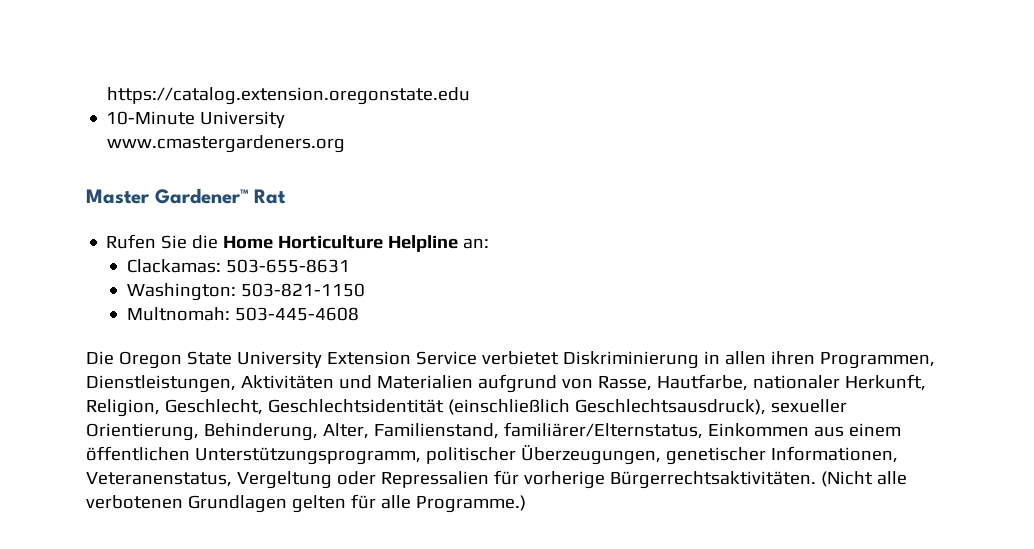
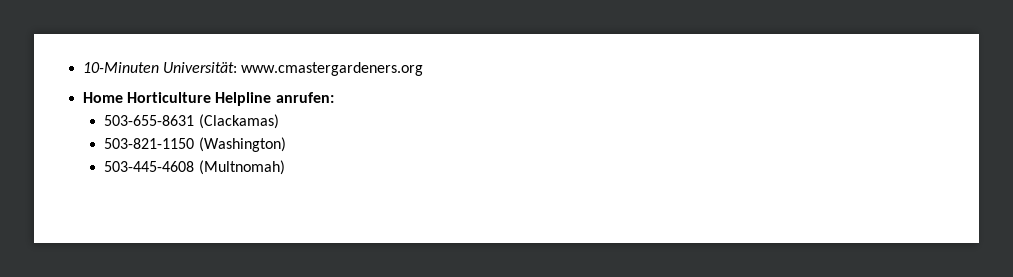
[106,87,470,105] [106,111,286,128] [106,135,345,153] [86,188,287,204] [106,234,219,249] https://catalog.extension.oregonstate.edu // 10-Minute University // www.cmastergardeners.org // Master Gardener™ Rat // Rufen Sie die -> [83,62,424,76] 10-Minuten Universität: www.cmastergardeners.org //
[463,238,490,249] [126,259,221,273] an: // Clackamas: -> [275,92,334,103] anrufen: //
[126,283,236,301] // Washington: -> [198,114,279,129] (Clackamas) //
[126,307,230,321] // Multnomah: -> [198,137,286,152] (Washington) //
[86,351,935,369] [86,374,926,393] [86,399,847,417] [86,422,901,441] [86,445,898,465] [86,470,907,489] [86,494,526,513] // Die Oregon State University Extension Service verbietet Diskriminierung in allen ihren Programmen, Dienstleistungen, Aktivitäten und Materialien aufgrund von Rasse, Hautfarbe, nationaler Herkunft, Religion, Geschlecht, Geschlechtsidentität (einschließlich Geschlechtsausdruck), sexueller Orientierung, Behinderung, Alter, Familienstand, familiärer/Elternstatus, Einkommen aus einem öffentlichen Unterstützungsprogramm, politischer Überzeugungen, genetischer Informationen, Veteranenstatus, Vergeltung oder Repressalien für vorherige Bürgerrechtsaktivitäten. (Nicht alle verbotenen Grundlagen gelten für alle Programme.) -> [198,160,285,175] (Multnomah)

